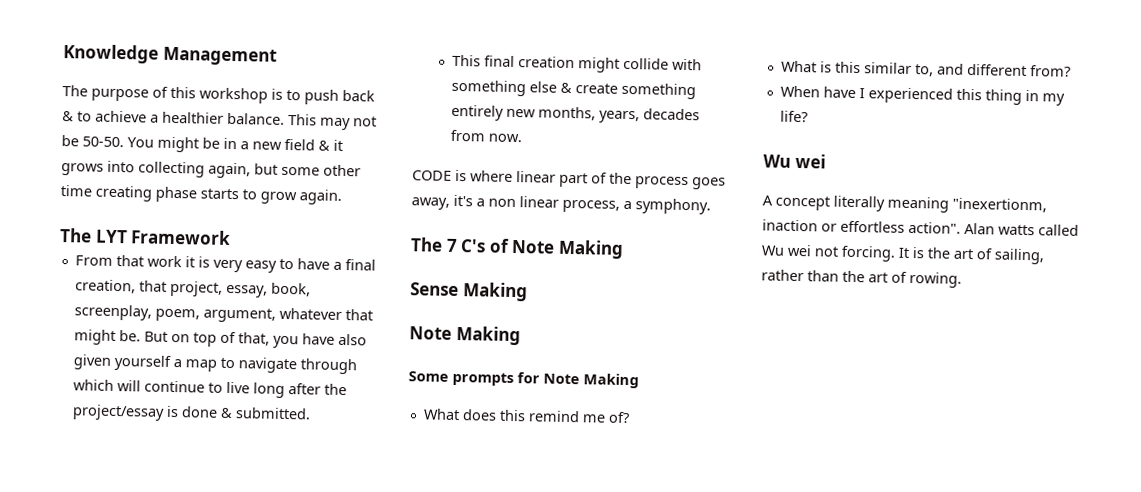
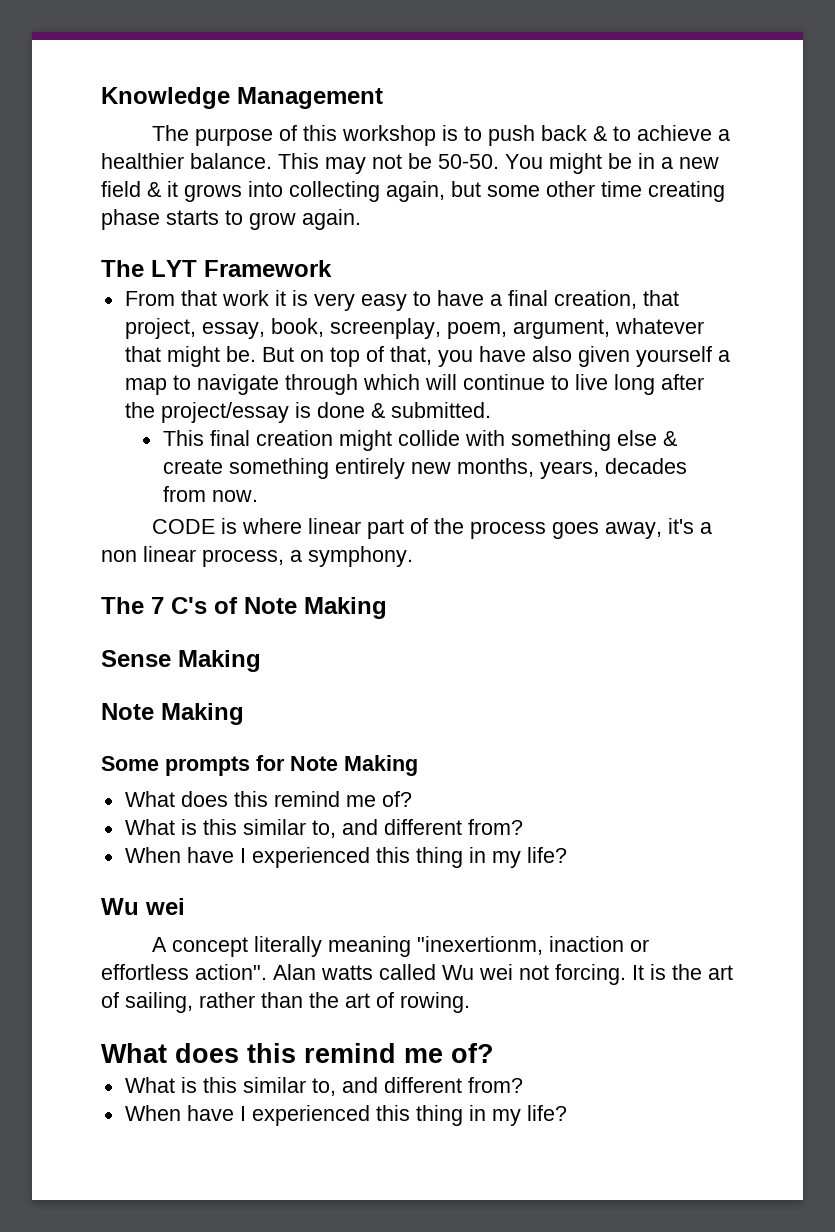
(962, 279) none -> [101,1043,494,1063] [124,1077,523,1096] [124,1105,567,1126] // What does this remind me of? // What is this similar to, and different from? // When have I experienced this thing in my life?

